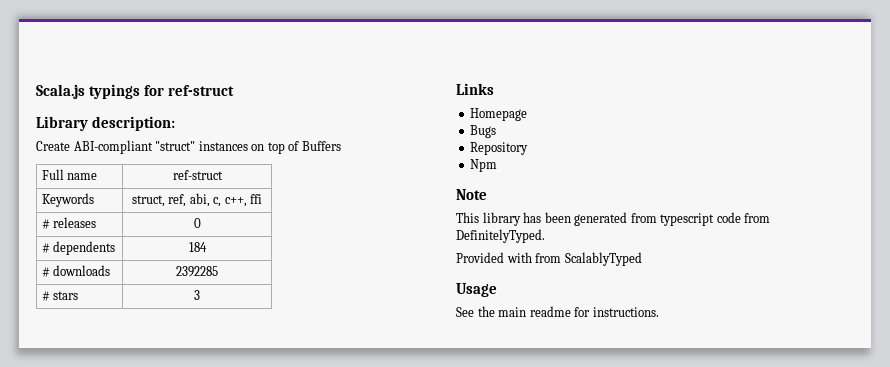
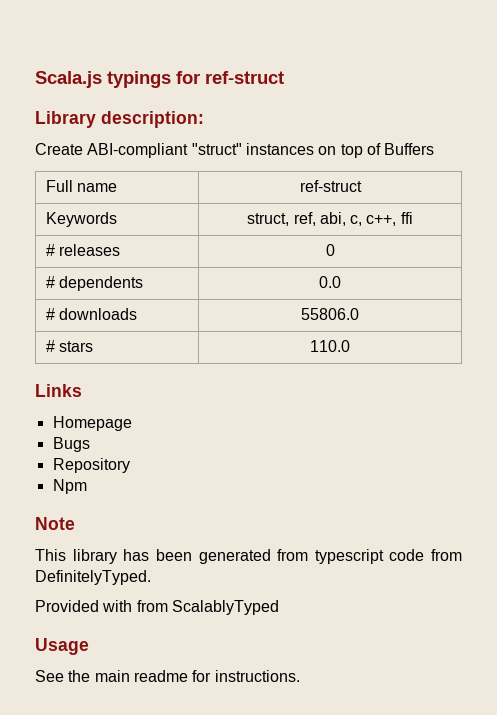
[188,242,207,252] 184 -> [319,276,341,288] 0.0
[176,266,218,277] 2392285 -> [301,308,359,320] 55806.0
[194,290,200,300] 3 -> [310,340,350,352] 110.0

